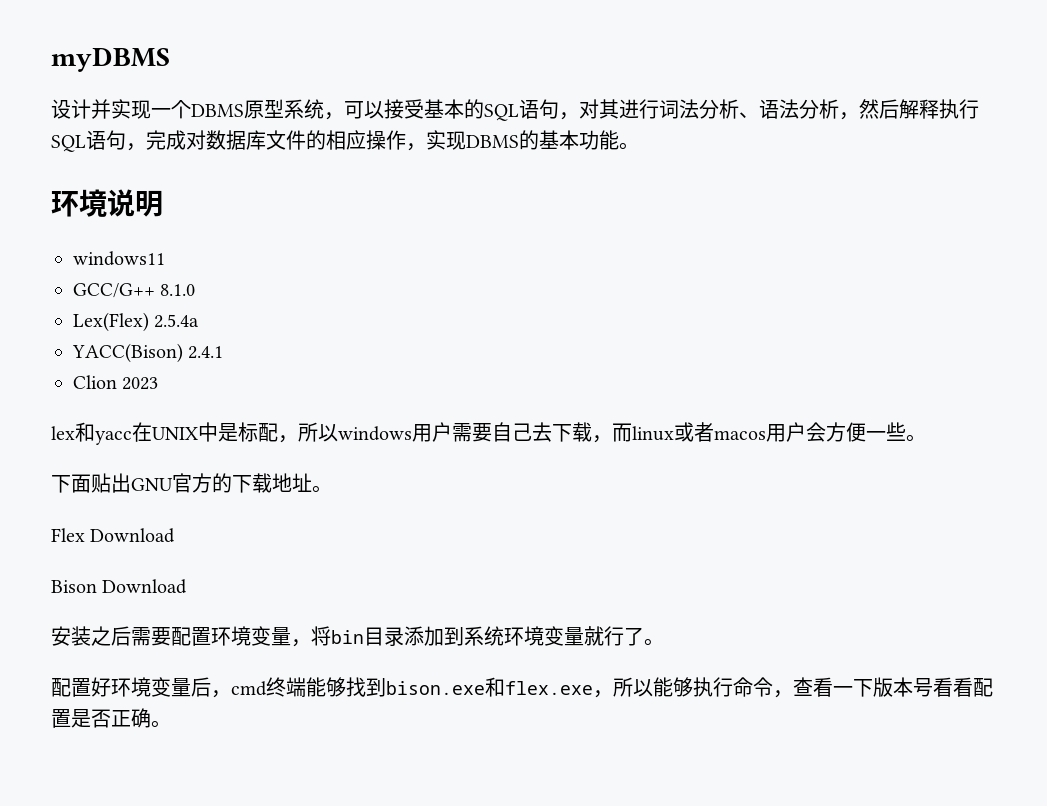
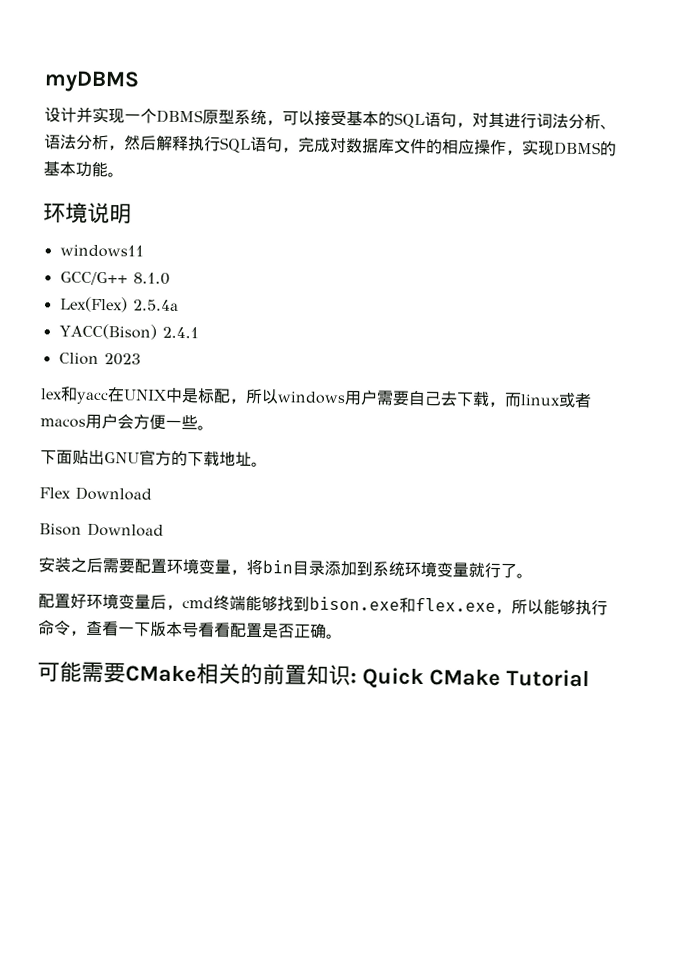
(171, 724) none -> [37,661,590,689] // 可能需要CMake相关的前置知识: Quick CMake Tutorial

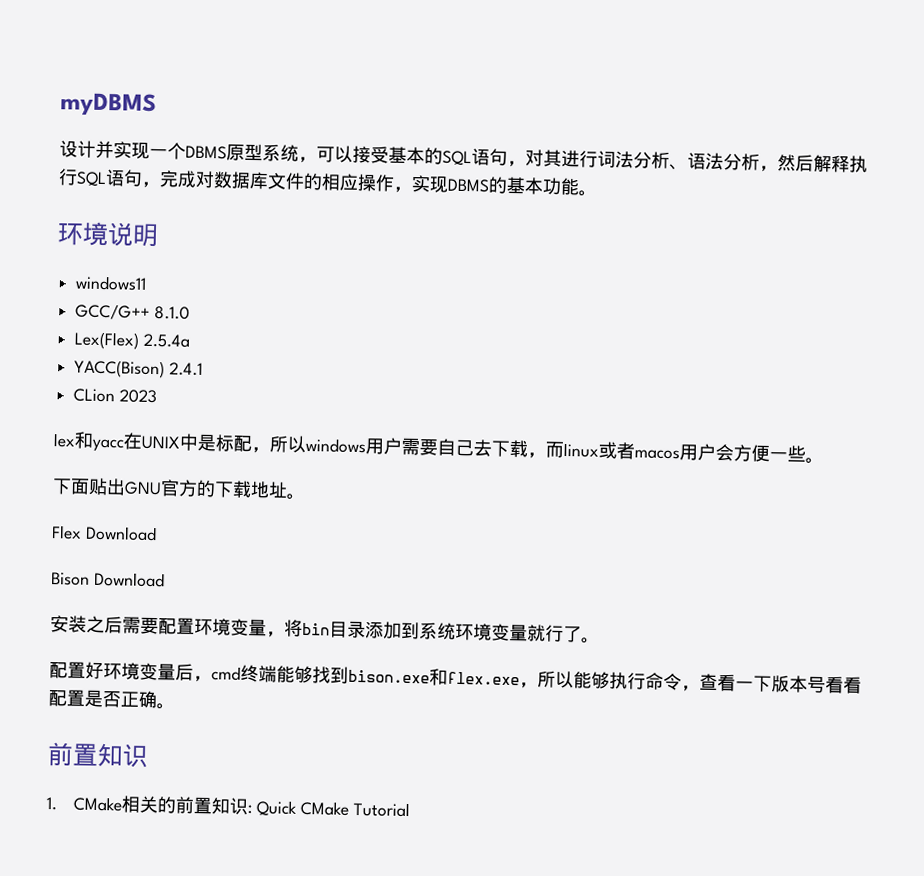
[58,352,99,365] Clion -> [73,388,116,403] CLion
[37,661,126,684] 可能需要 -> [47,742,149,768] [46,797,57,811] 前置知识 // 1.

